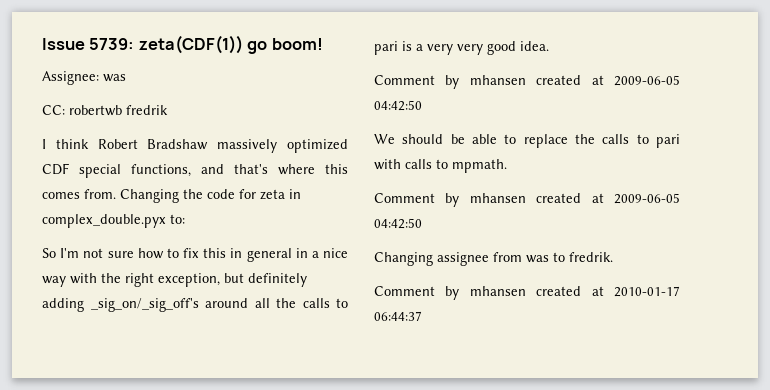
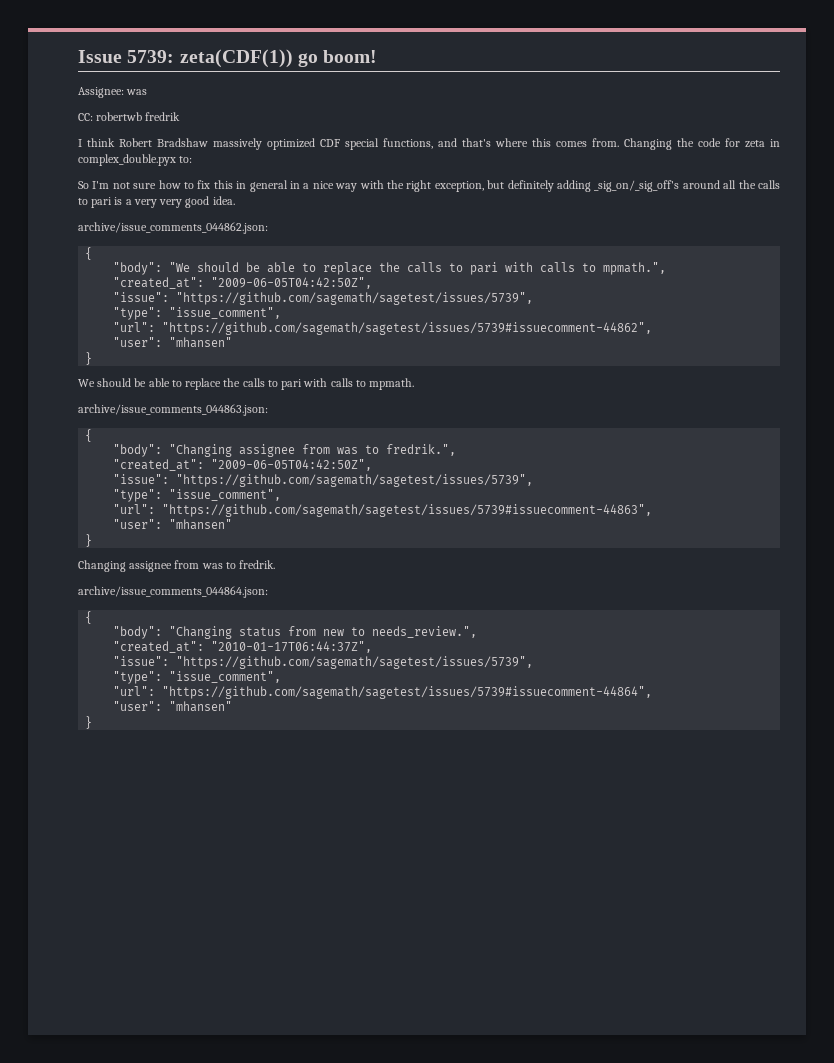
[374,75,680,89] [374,100,422,111] Comment by mhansen created at 2009-06-05 04:42:50 -> [78,222,268,234] [85,247,93,260] [113,262,667,275] [113,277,373,289] [113,292,534,305] [113,307,282,320] [113,322,653,335] [113,337,233,348] [85,352,93,365] archive/issue_comments_044862.json: // { // "body": "We should be able to replace the calls to pari with calls to mpmath.", // "created_at": "2009-06-05T04:42:50Z", // "issue": "https://github.com/sagemath/sagetest/issues/5739", // "type": "issue_comment", // "url": "https://github.com/sagemath/sagetest/issues/5739#issuecomment-44862", // "user": "mhansen" // }
[374,193,680,207] [374,218,422,229] Comment by mhansen created at 2009-06-05 04:42:50 -> [78,404,268,416] [85,429,93,442] [113,444,457,457] [113,459,373,471] [113,474,534,487] [113,489,282,502] [113,504,653,517] [113,519,233,530] [85,534,93,547] archive/issue_comments_044863.json: // { // "body": "Changing assignee from was to fredrik.", // "created_at": "2009-06-05T04:42:50Z", // "issue": "https://github.com/sagemath/sagetest/issues/5739", // "type": "issue_comment", // "url": "https://github.com/sagemath/sagetest/issues/5739#issuecomment-44863", // "user": "mhansen" // }
[374,286,680,300] [374,311,422,321] Comment by mhansen created at 2010-01-17 06:44:37 -> [78,586,268,598] [85,611,93,624] [113,626,478,639] [113,641,373,653] [113,656,534,669] [113,671,282,684] [113,686,653,699] [113,701,233,712] [85,716,93,729] archive/issue_comments_044864.json: // { // "body": "Changing status from new to needs_review.", // "created_at": "2010-01-17T06:44:37Z", // "issue": "https://github.com/sagemath/sagetest/issues/5739", // "type": "issue_comment", // "url": "https://github.com/sagemath/sagetest/issues/5739#issuecomment-44864", // "user": "mhansen" // }

